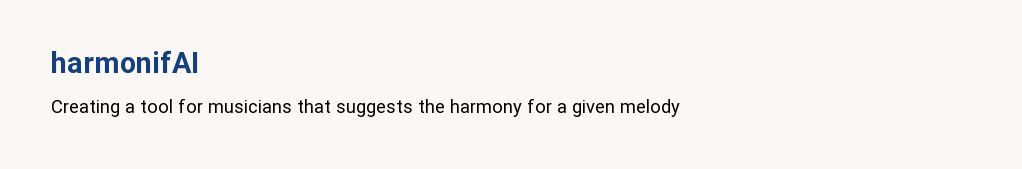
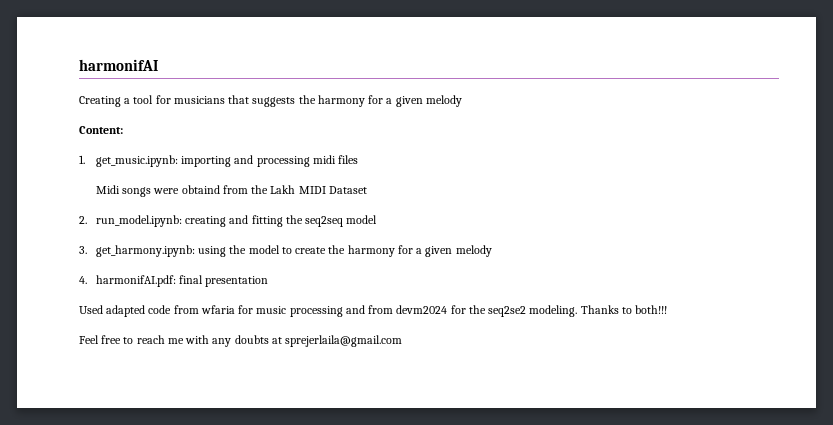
(680, 108) none -> [79,126,123,134] [79,155,359,167] [95,185,367,197] [79,215,378,227] [79,245,492,257] [79,275,269,287] [79,305,668,317] [79,335,403,347] // Content: // 1. get_music.ipynb: importing and processing midi files // Midi songs were obtaind from the Lakh MIDI Dataset // 2. run_model.ipynb: creating and fitting the seq2seq model // 3. get_harmony.ipynb: using the model to create the harmony for a given melody // 4. harmonifAI.pdf: final presentation // Used adapted code from wfaria for music processing and from devm2024 for the seq2se2 modeling. Thanks to both!!! // Feel free to reach me with any doubts at sprejerlaila@gmail.com

